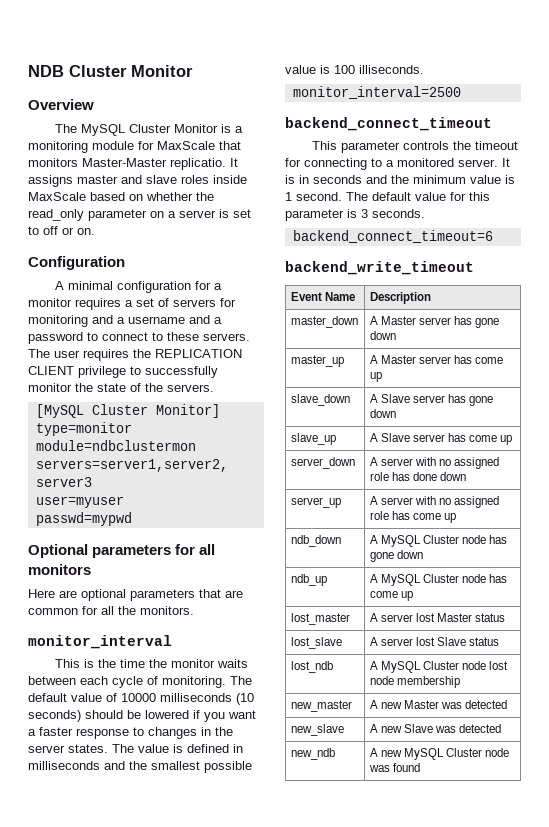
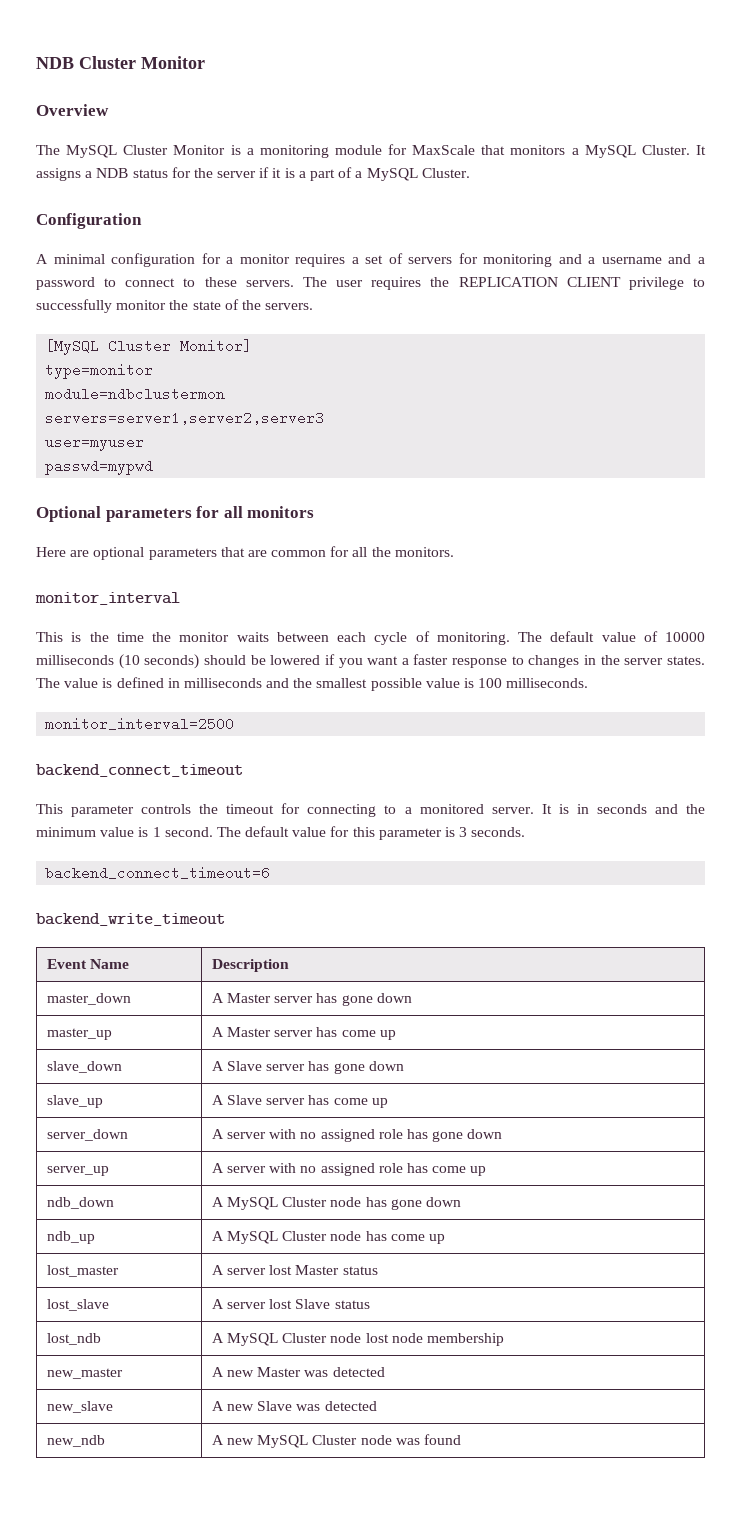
[82,158,238,170] [28,175,247,187] [28,192,214,201] [28,209,251,221] [28,226,95,235] Master-Master replicatio. It assigns master and slave roles inside MaxScale based on whether the read_only parameter on a server is set to off or on. -> [571,145,706,158] [36,167,470,181] a MySQL Cluster. It assigns a NDB status for the server if it is a part of a MySQL Cluster.
[359,65,424,74] illiseconds. -> [506,678,589,688] milliseconds.
[412,472,437,481] done -> [432,1131,464,1142] gone

